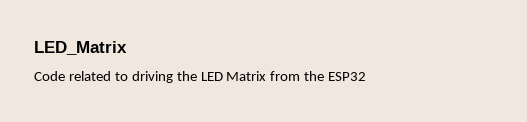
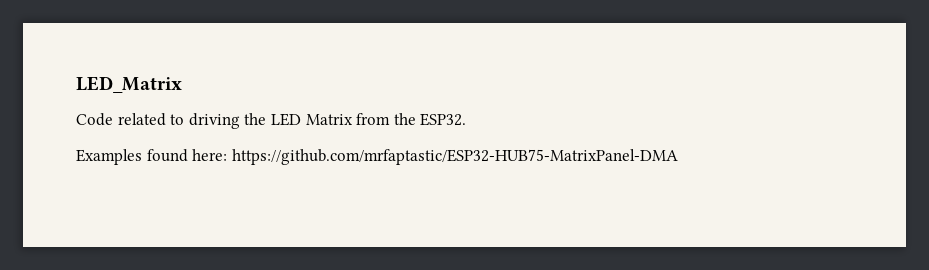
[328,72,367,81] ESP32 -> [420,113,467,126] [76,149,678,165] ESP32. // Examples found here: https://github.com/mrfaptastic/ESP32-HUB75-MatrixPanel-DMA

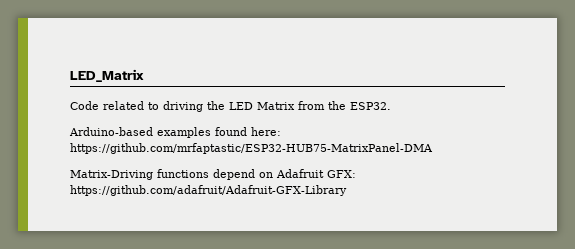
[76,149,142,165] Examples -> [69,127,211,138] Arduino-based examples
(678, 157) none -> [70,169,356,180] [70,185,347,196] // Matrix-Driving functions depend on Adafruit GFX: https://github.com/adafruit/Adafruit-GFX-Library

